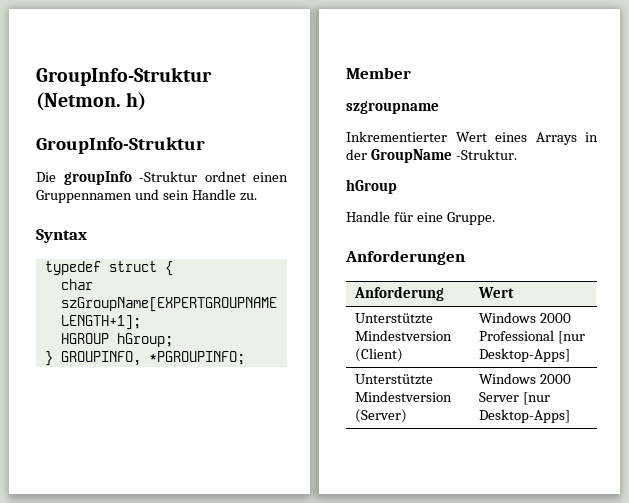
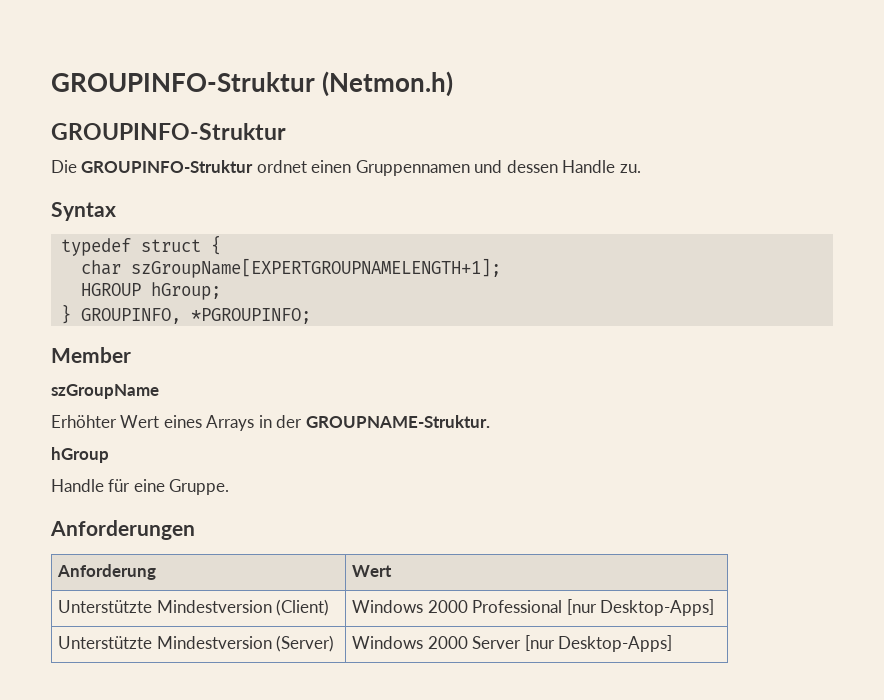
[36,67,212,86] [36,92,147,111] [36,137,205,154] GroupInfo-Struktur (Netmon. h) // GroupInfo-Struktur -> [51,71,454,97] [51,123,286,140] GROUPINFO-Struktur (Netmon.h) // GROUPINFO-Struktur
[63,171,197,185] groupInfo -Struktur -> [81,160,254,173] GROUPINFO-Struktur
[162,190,189,200] sein -> [506,160,558,173] dessen
[346,101,439,114] [346,131,447,142] szgroupname // Inkrementierter -> [51,384,159,399] [51,415,117,428] szGroupName // Erhöhter
[370,149,517,163] GroupName -Struktur. -> [305,415,490,428] GROUPNAME-Struktur.

